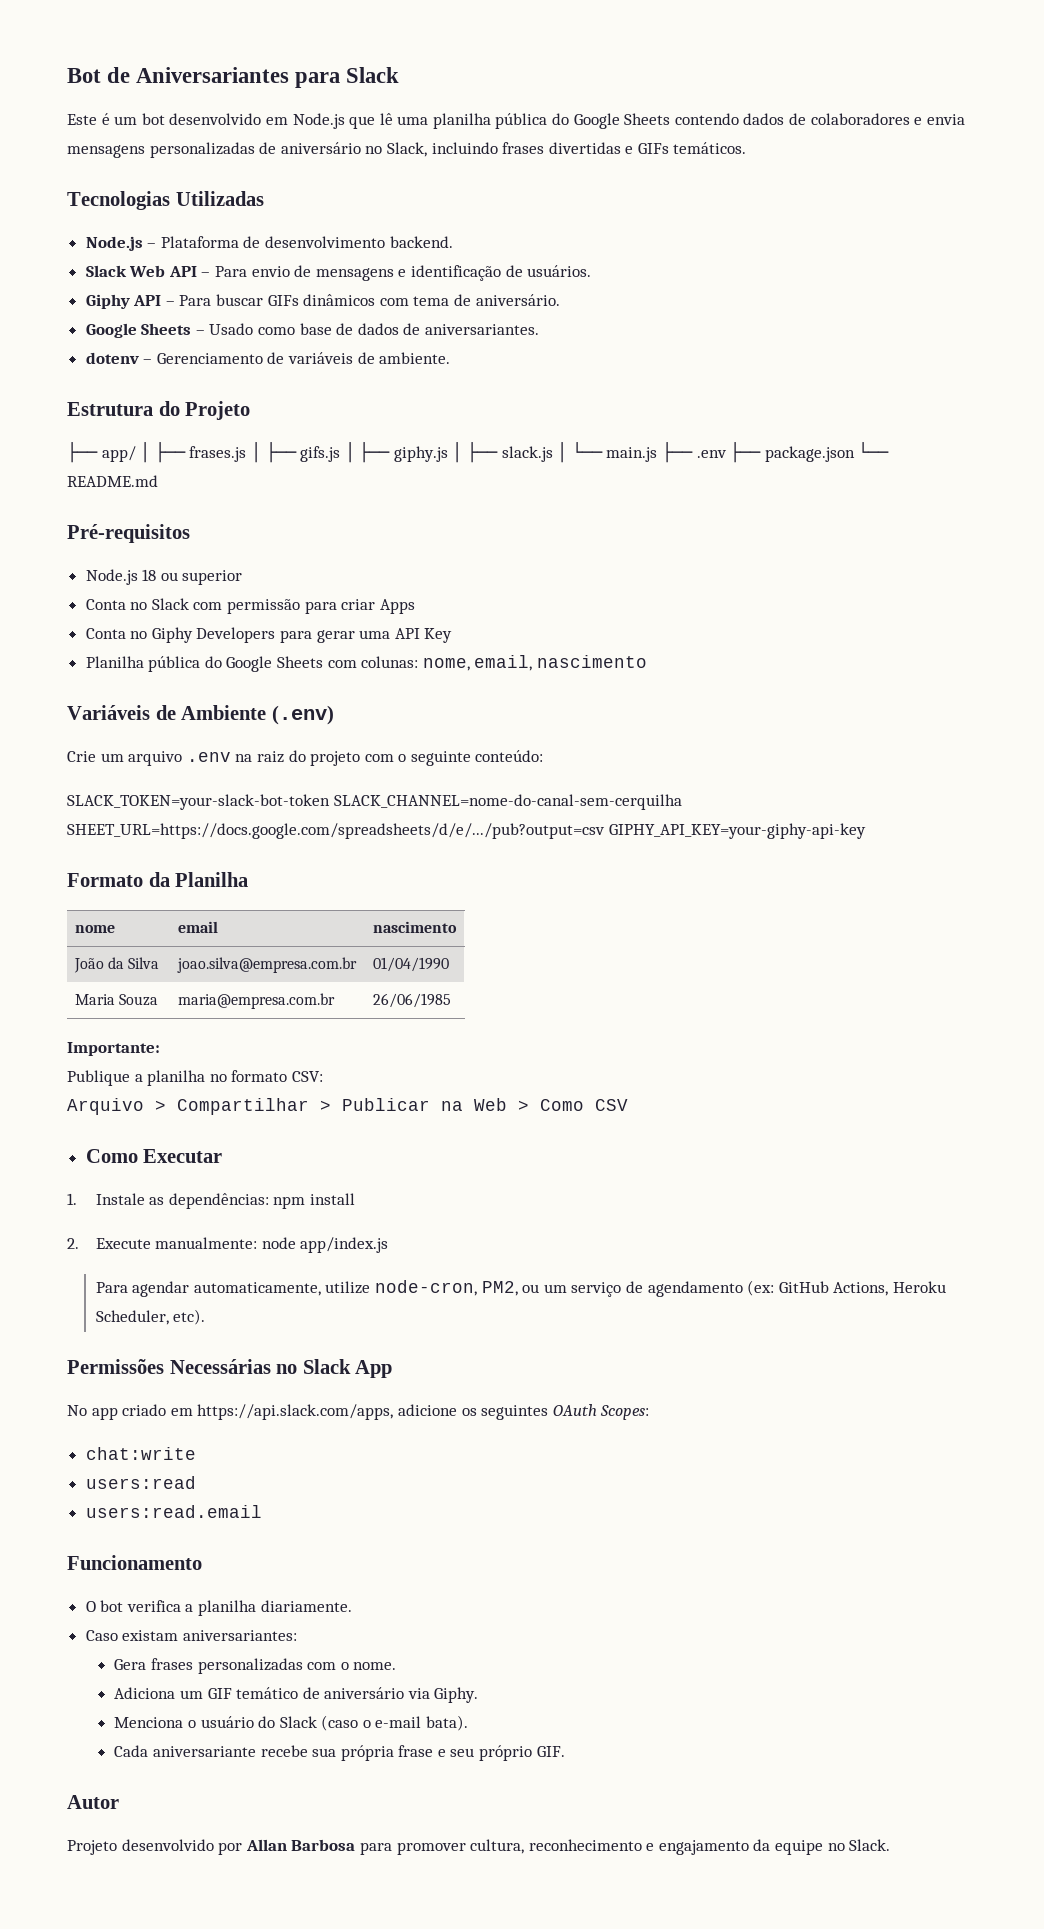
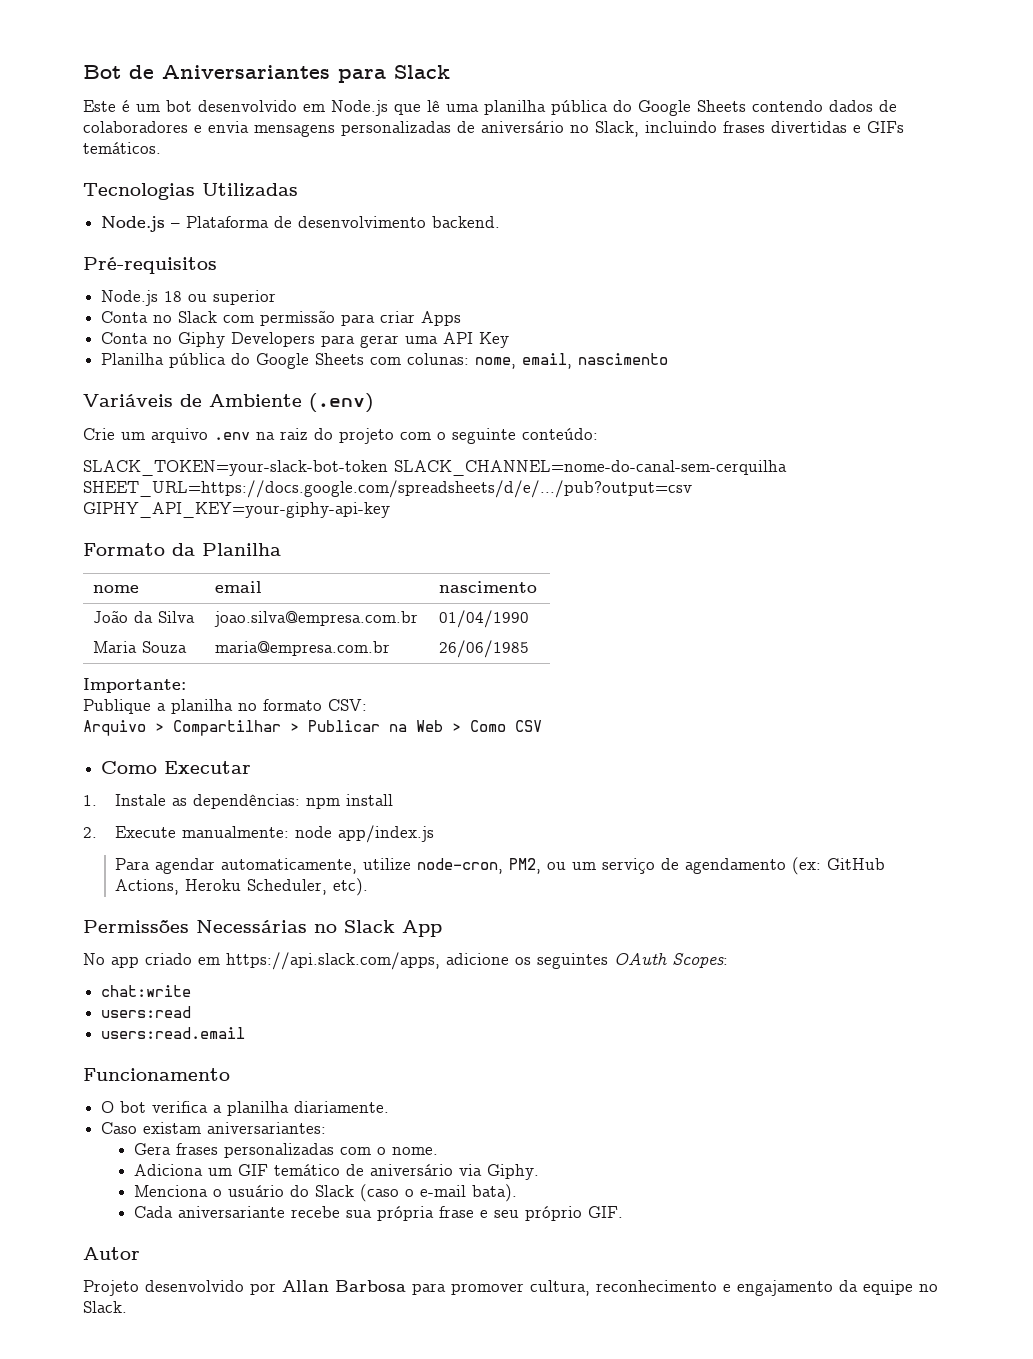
[85,265,592,281] [85,294,560,309] [85,323,540,338] [85,352,451,364] [67,401,251,420] [67,442,890,463] [67,475,158,487] // Slack Web API – Para envio de mensagens e identificação de usuários. // Giphy API – Para buscar GIFs dinâmicos com tema de aniversário. // Google Sheets – Usado como base de dados de aniversariantes. // dotenv – Gerenciamento de variáveis de ambiente. // Estrutura do Projeto // ├── app/ │ ├── frases.js │ ├── gifs.js │ ├── giphy.js │ ├── slack.js │ └── main.js ├── .env ├── package.json └── README.md -> (501, 222) none

